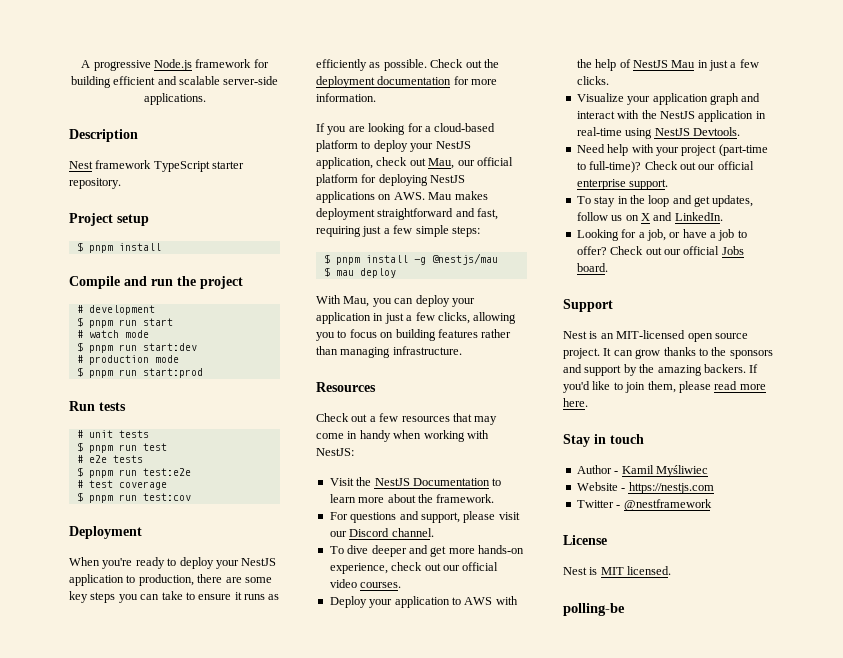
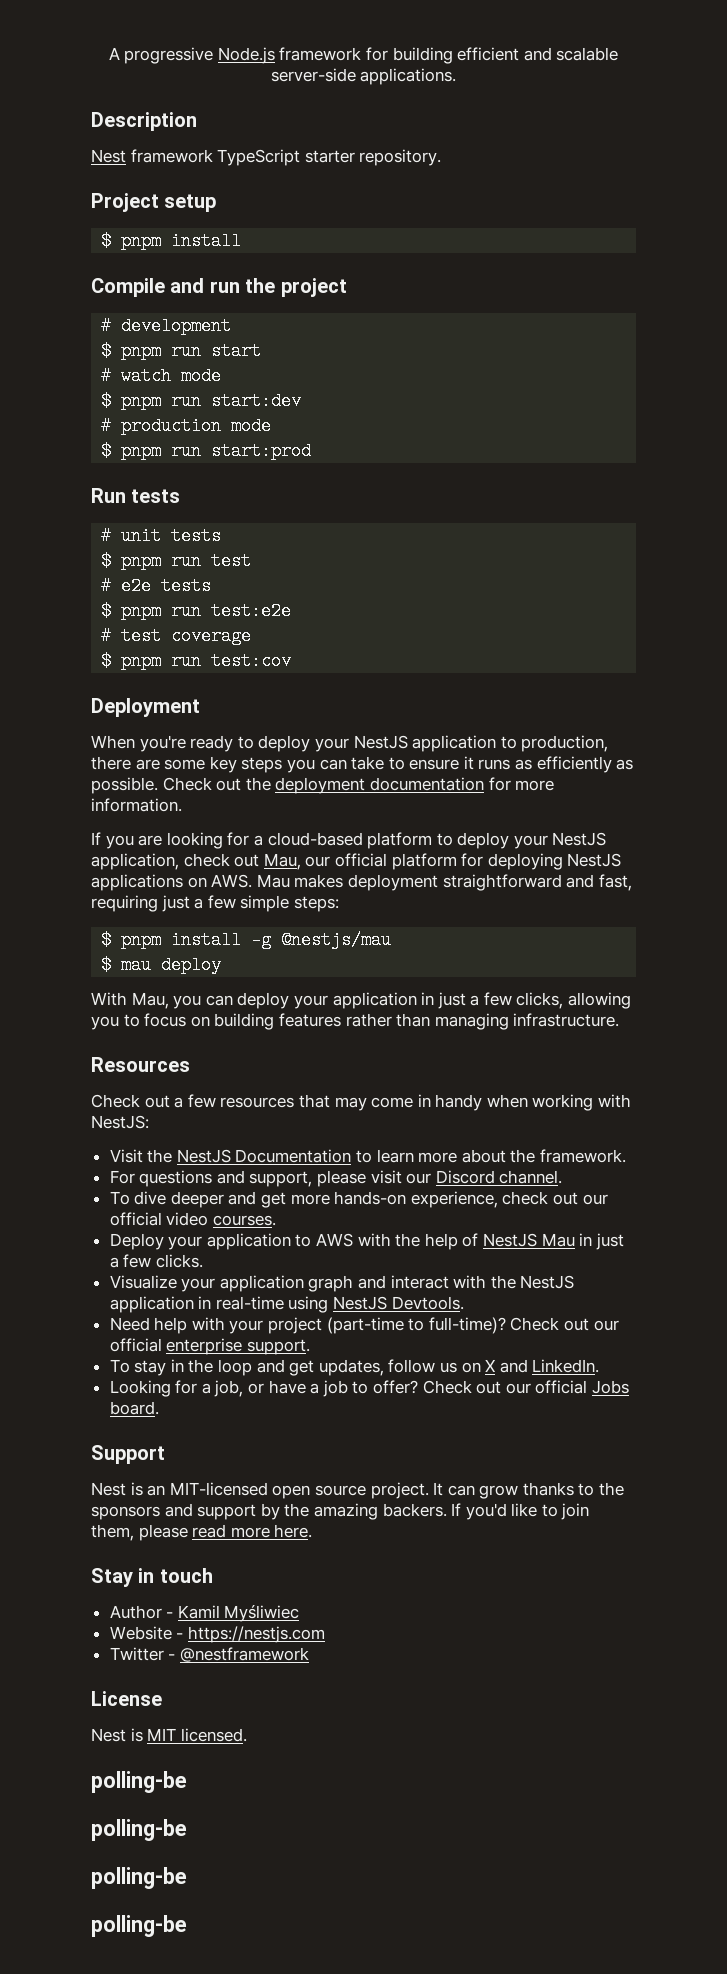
(625, 609) none -> [91,1819,187,1841] [91,1867,187,1889] [91,1915,187,1937] // polling-be // polling-be // polling-be

